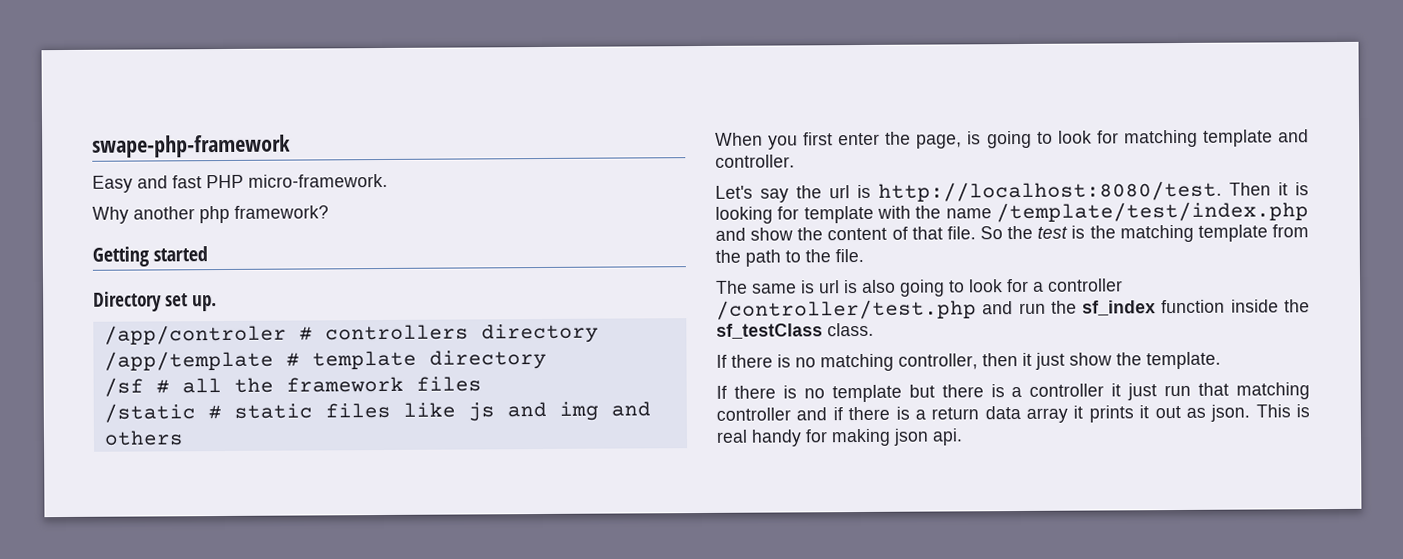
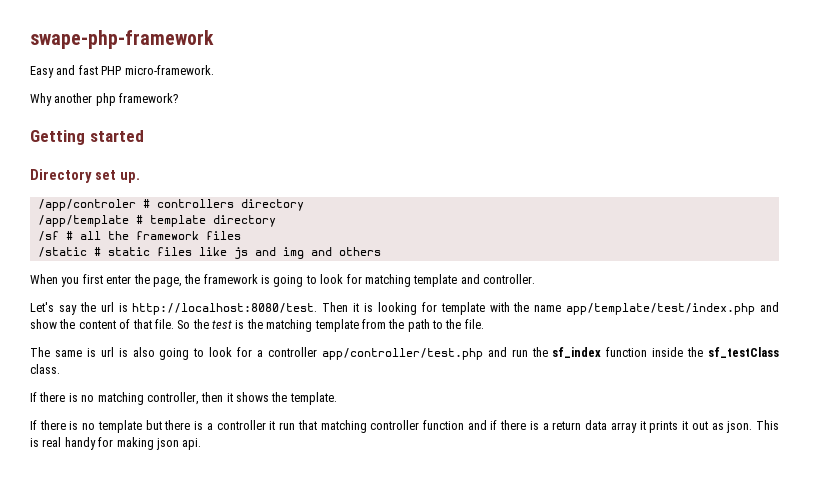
(963, 141) none -> [184,274,258,284] the framework
[996,201,1309,223] /template/test/index.php -> [566,303,756,315] app/template/test/index.php
[716,299,977,320] /controller/test.php -> [321,348,483,360] app/controller/test.php
[1035,352,1112,370] just show -> [236,392,269,402] shows
[1127,383,1158,401] just -> (276, 425) none
(791, 414) none -> [423,420,464,430] function

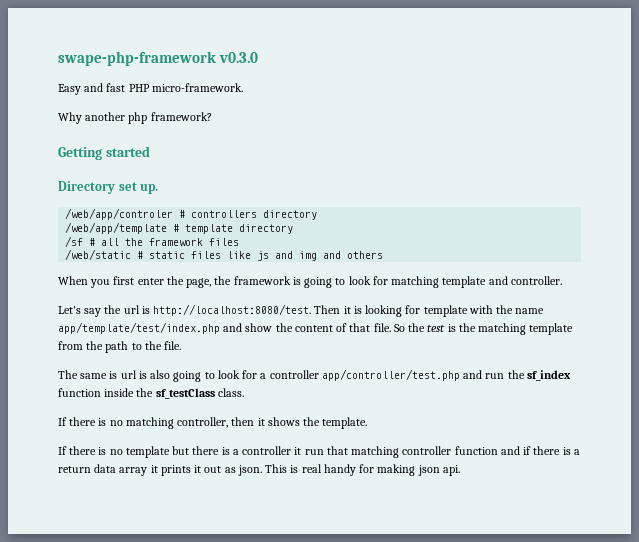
(214, 39) none -> [219,52,259,63] v0.3.0
[37,199,136,211] /app/controler -> [65,208,174,220] /web/app/controler
[37,215,129,227] /app/template -> [65,222,168,234] /web/app/template
[37,247,87,257] /static -> [65,249,132,260] /web/static

